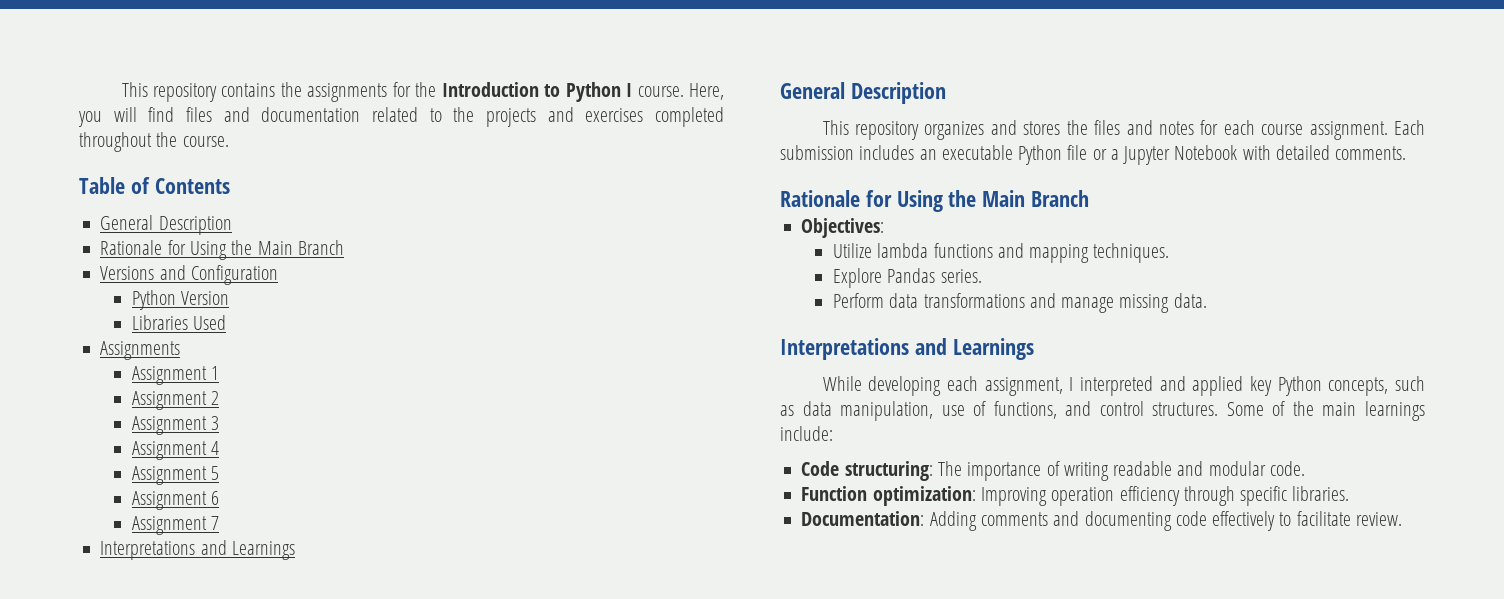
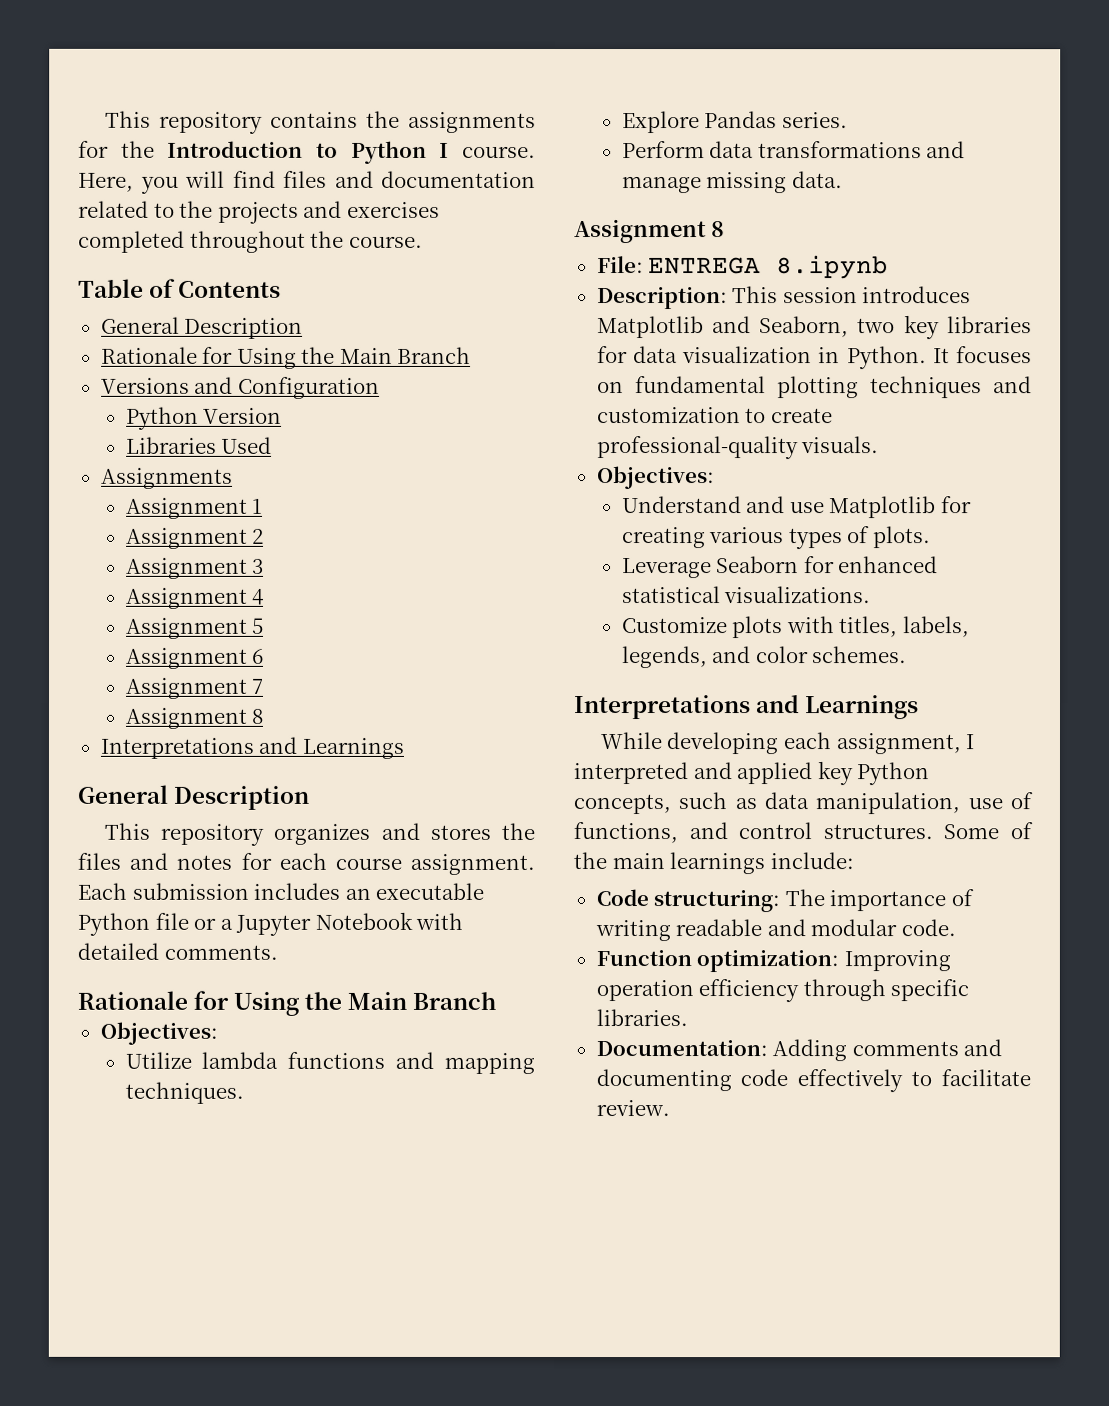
(220, 523) none -> [124,707,264,729] // Assignment 8
(1207, 300) none -> [574,219,725,244] [596,255,890,280] [596,286,972,310] [596,315,1032,340] [596,346,1032,370] [596,376,1032,399] [596,407,833,424] [596,436,880,460] [596,466,715,490] [621,496,972,519] [621,526,931,550] [621,556,939,579] [621,586,872,604] [621,616,970,639] [621,646,908,669] // Assignment 8 // File: ENTREGA 8.ipynb // Description: This session introduces Matplotlib and Seaborn, two key libraries for data visualization in Python. It focuses on fundamental plotting techniques and customization to create professional-quality visuals. // Objectives: // Understand and use Matplotlib for creating various types of plots. // Leverage Seaborn for enhanced statistical visualizations. // Customize plots with titles, labels, legends, and color schemes.

